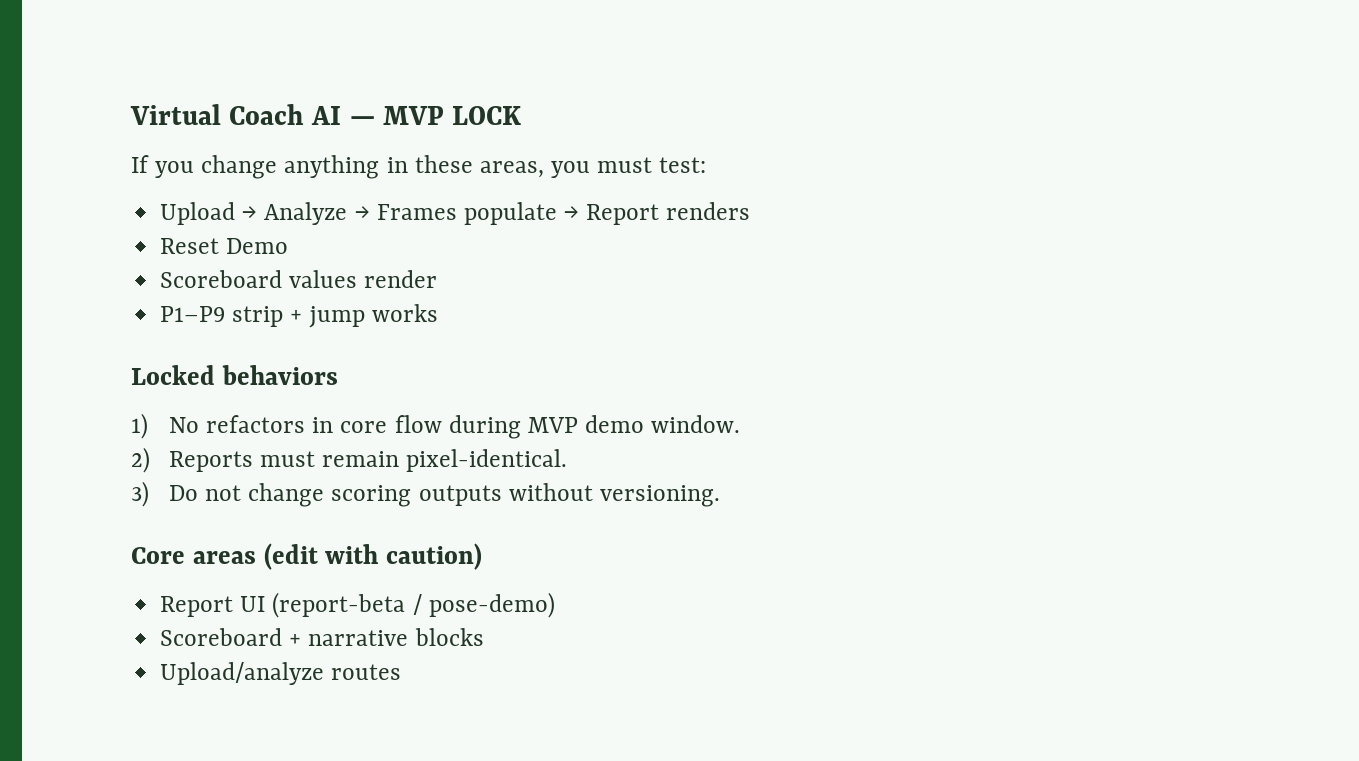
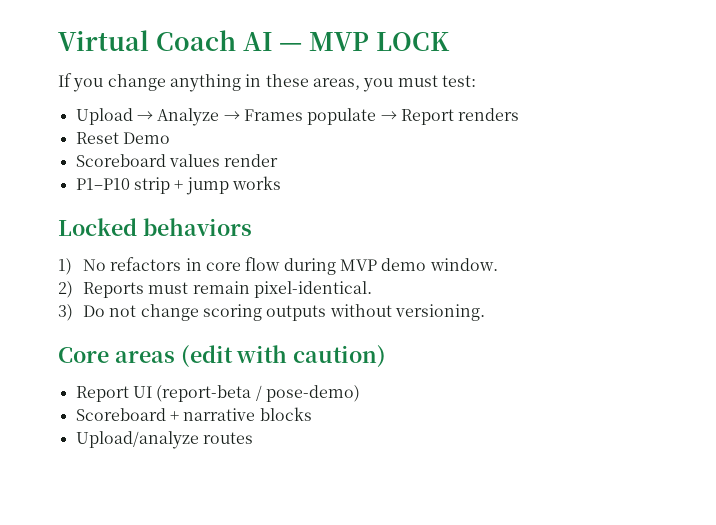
[160,306,226,322] P1–P9 -> [75,178,130,190] P1–P10

